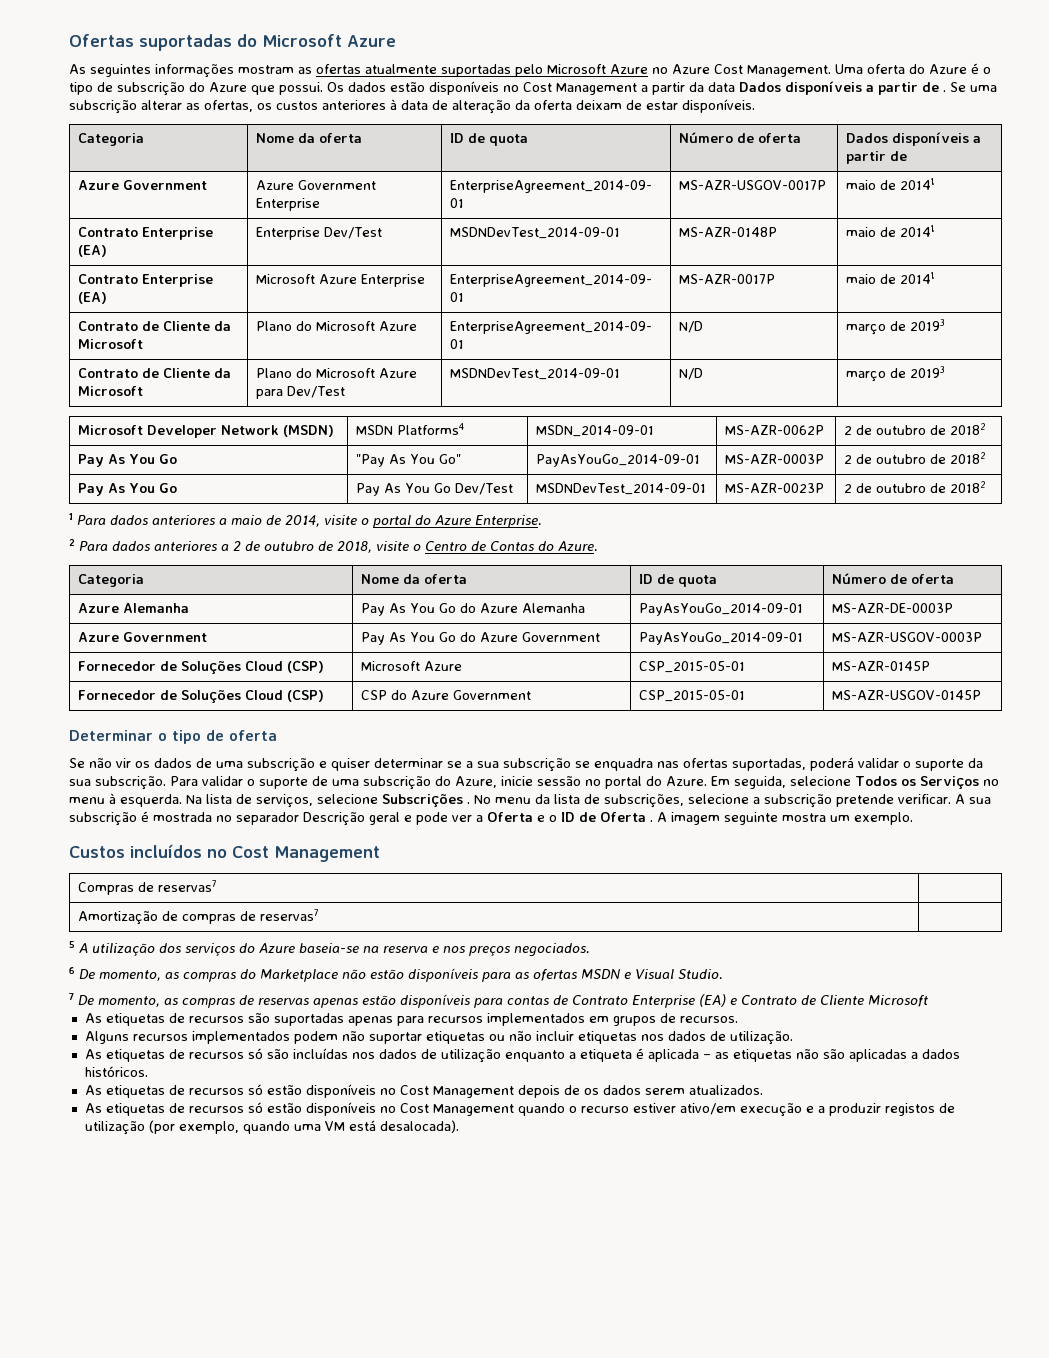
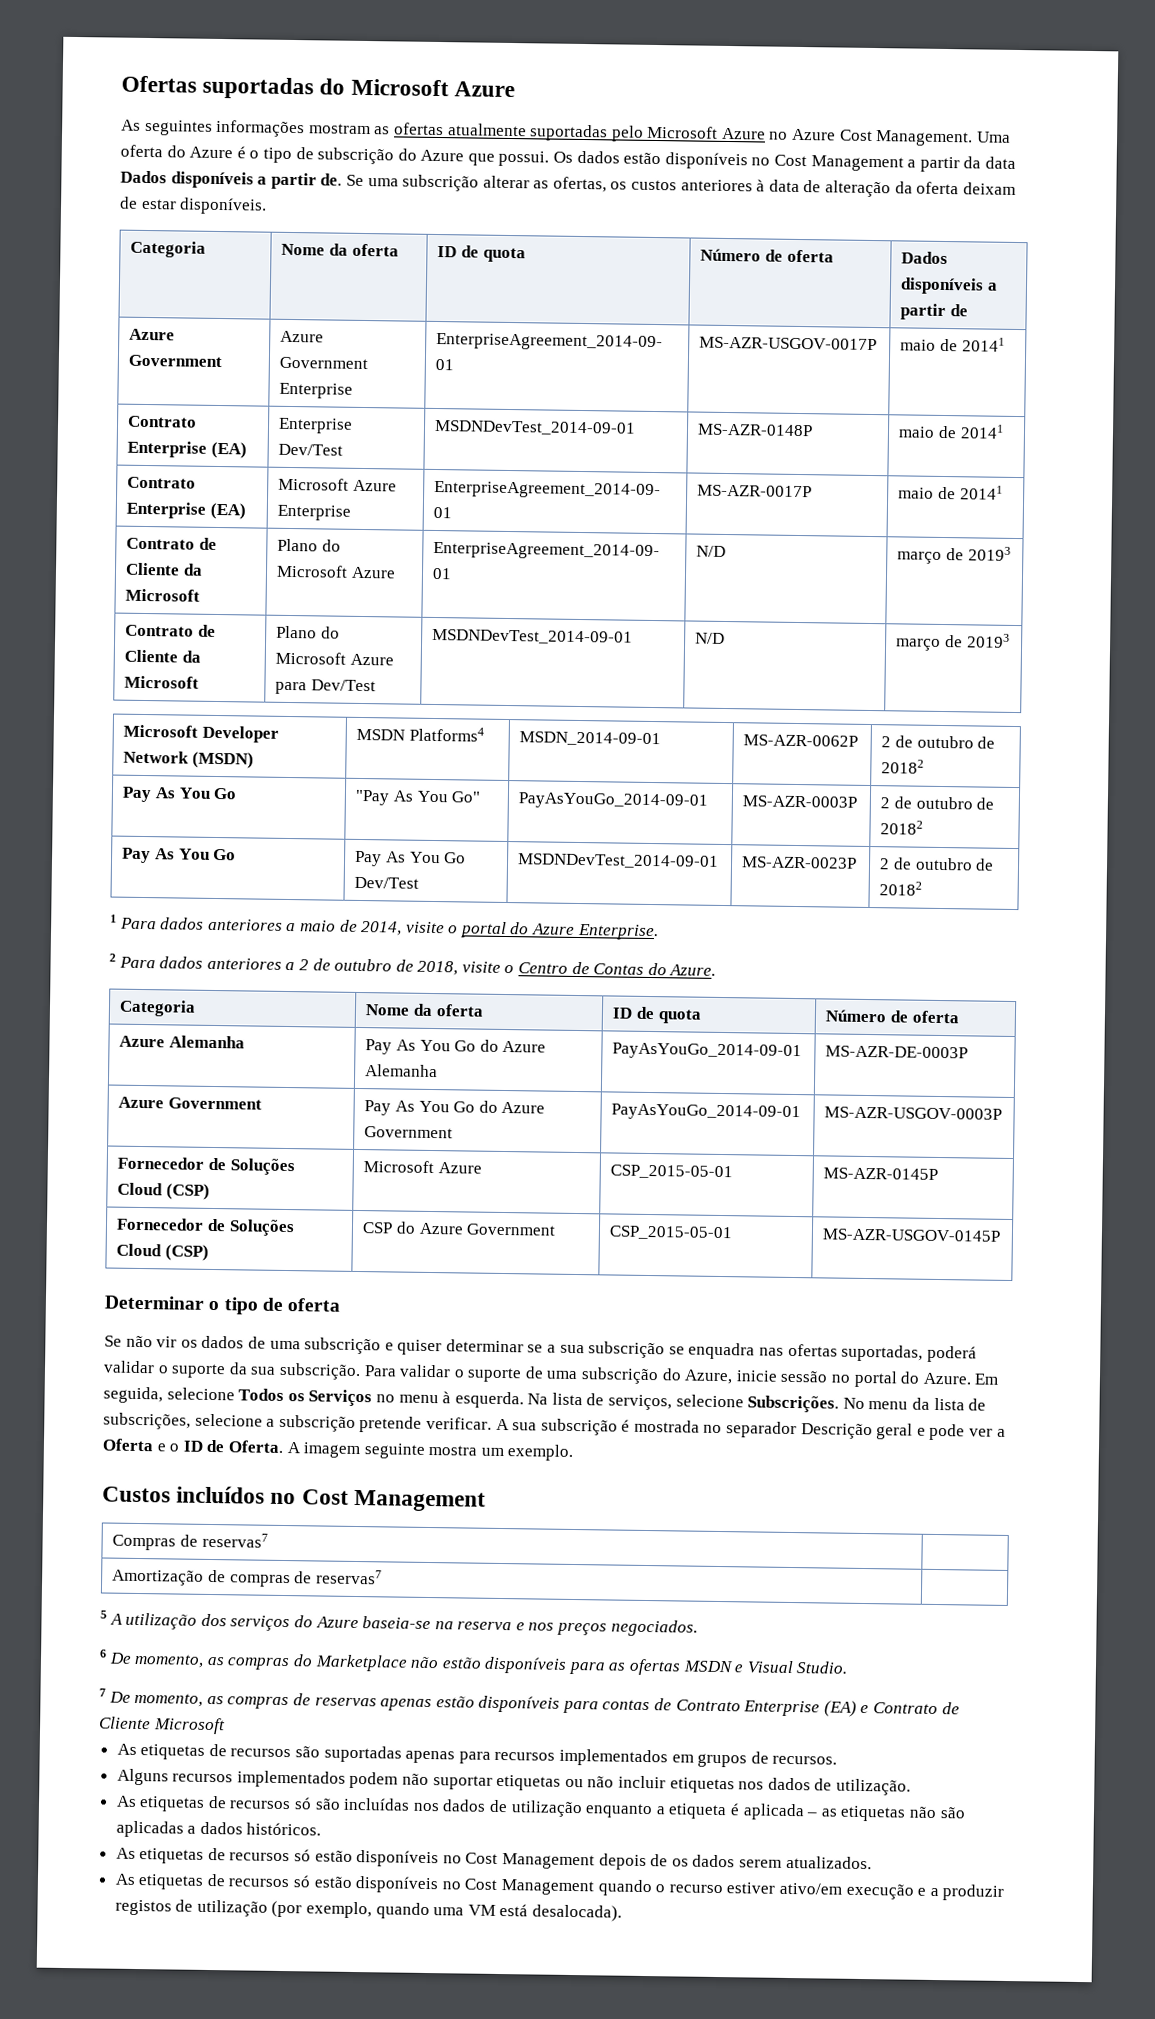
[922,82,946,92] de . -> [320,173,343,186] de.
[382,794,470,807] Subscrições . -> [747,1395,840,1413] Subscrições.
[600,812,653,822] Oferta . -> [227,1440,284,1453] Oferta.

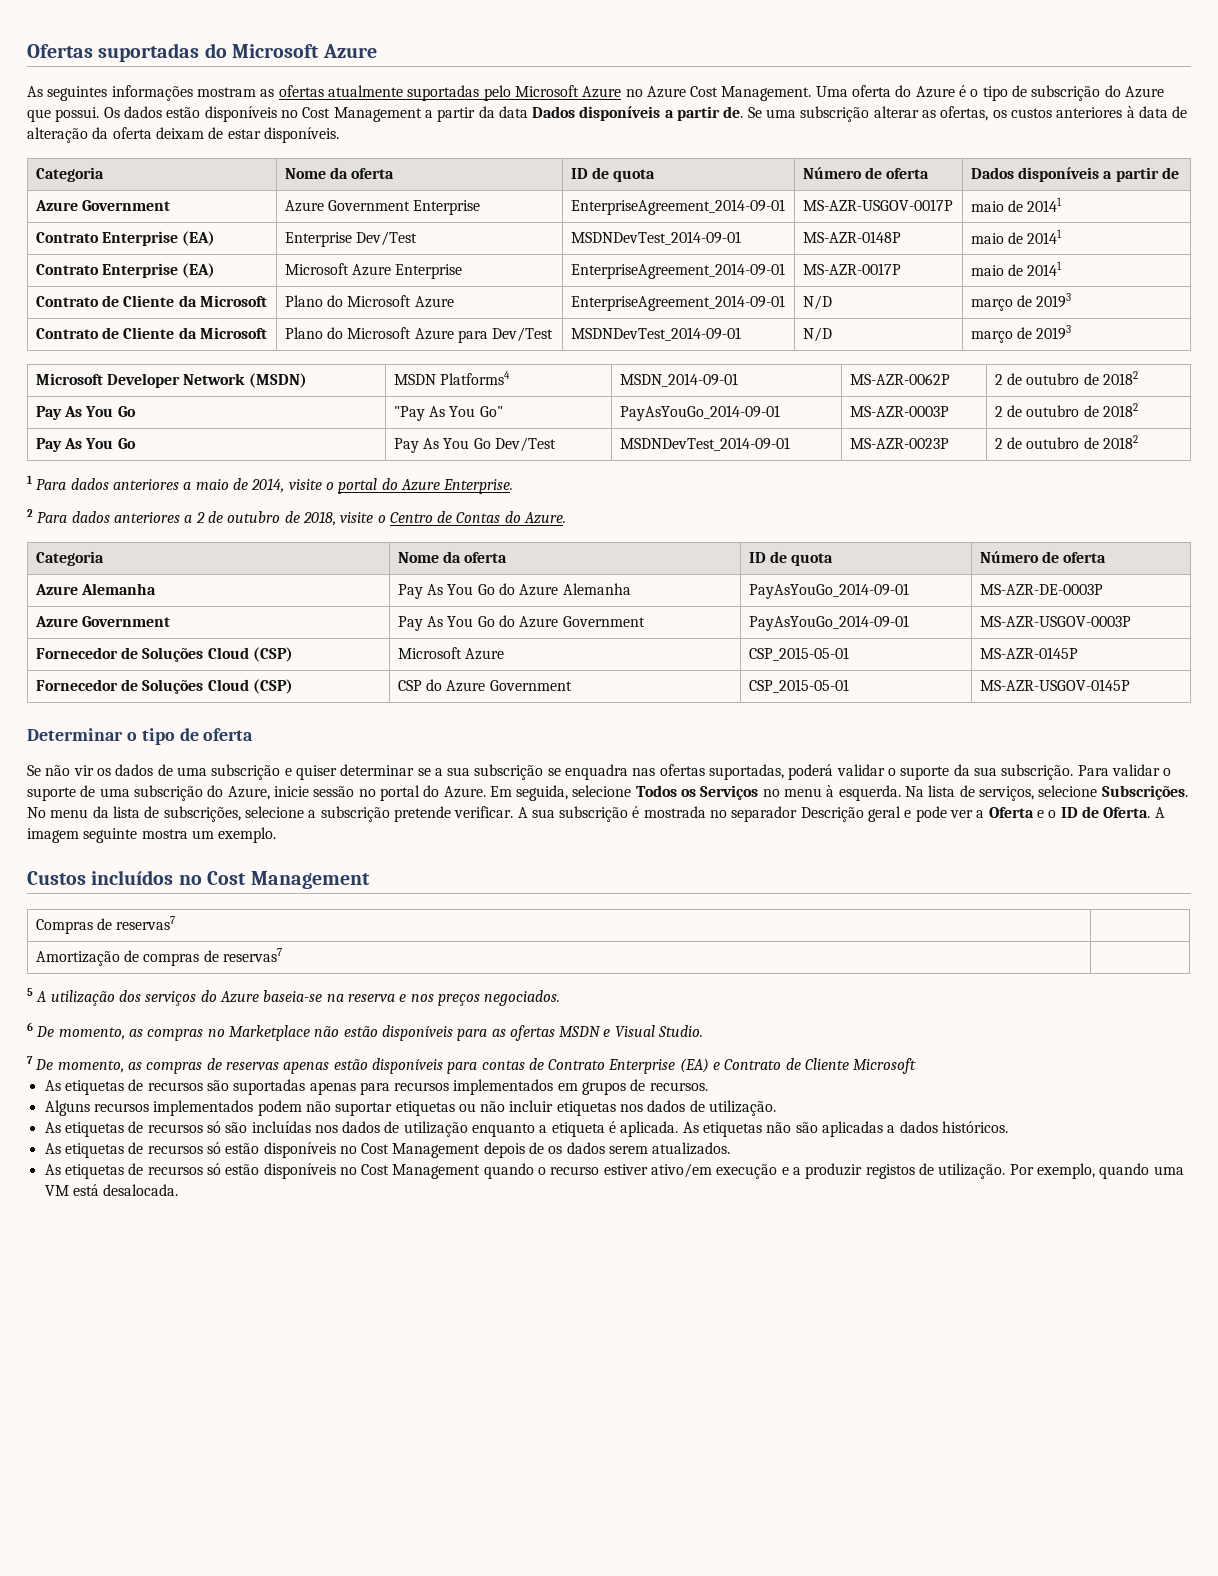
[292,1654,313,1667] do -> [207,1029,225,1037] no
[742,1803,838,1821] aplicada – as -> [620,1121,699,1137] aplicada. As
[196,1899,303,1918] utilização (por -> [938,1163,1034,1179] utilização. Por
[532,1904,623,1922] desalocada). -> [103,1184,179,1196] desalocada.

